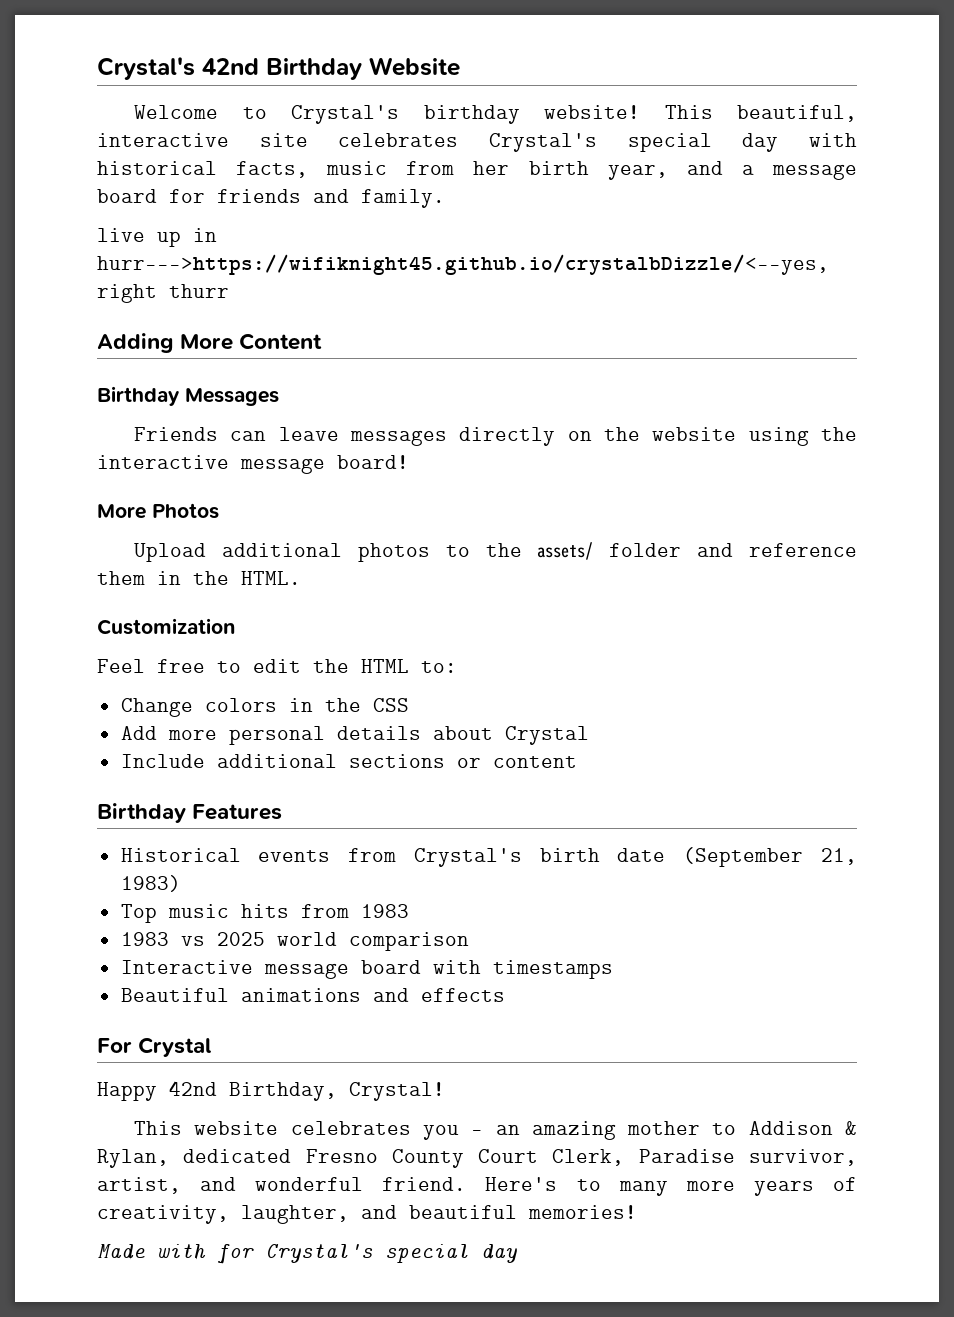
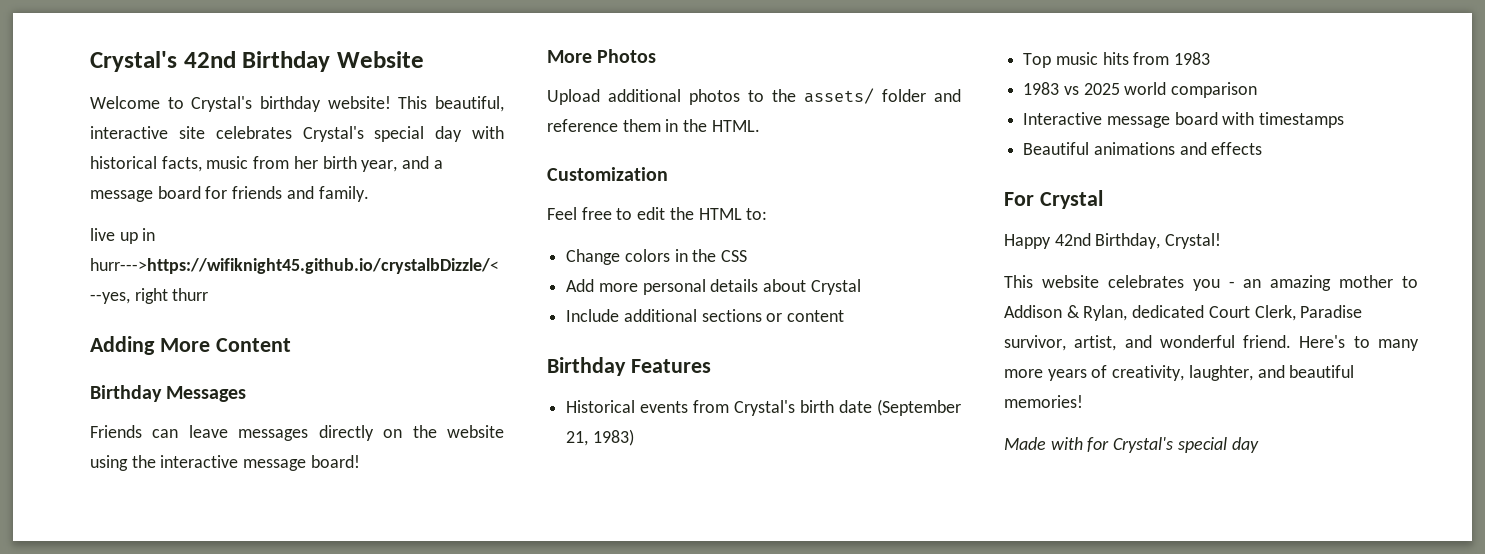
[305,1149,464,1168] Fresno County -> (1205, 311) none

